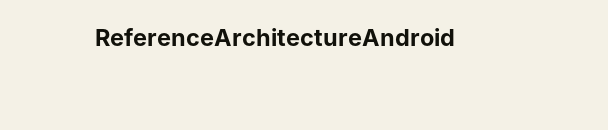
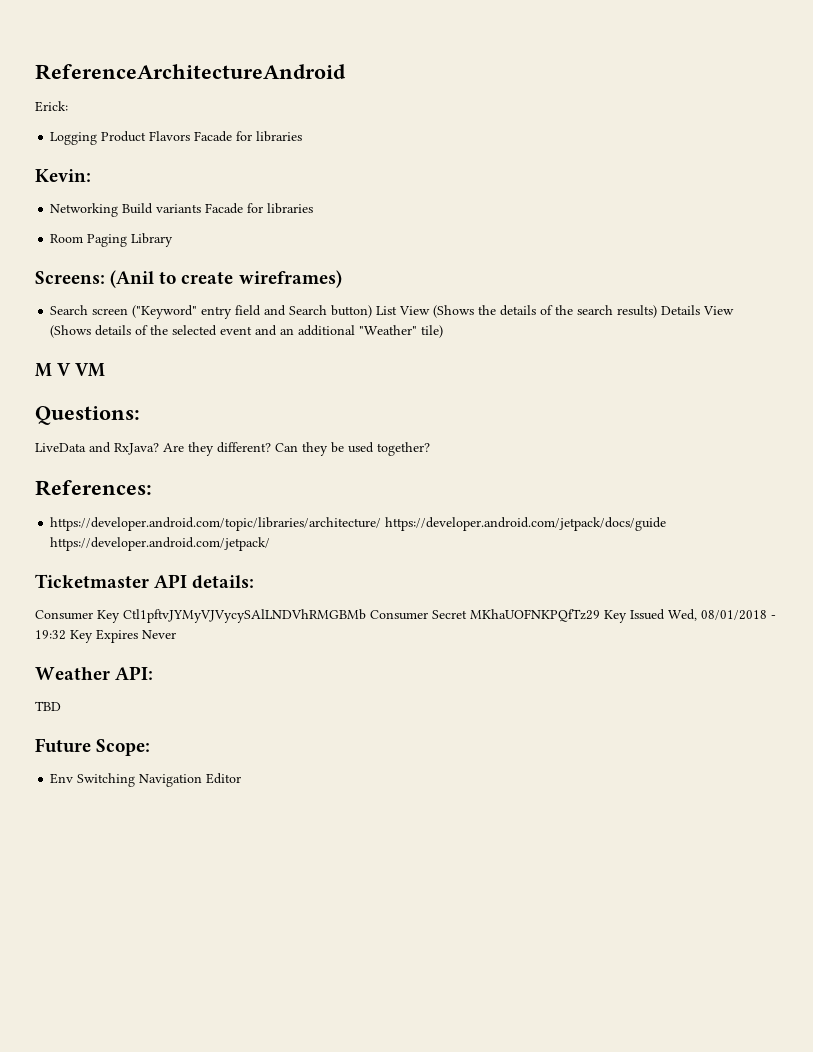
(455, 37) none -> [35,101,68,112] [50,131,303,145] [35,169,91,182] [50,203,314,217] [50,233,174,247] [35,270,342,288] [50,305,735,319] [50,325,444,338] [35,363,106,377] [35,406,140,425] [35,442,430,456] [35,480,152,496] [50,517,667,531] [50,537,271,551] [35,574,255,589] [35,609,776,623] [35,629,176,643] [35,666,154,680] [35,701,61,711] [35,738,151,756] [50,773,242,787] // Erick: // Logging Product Flavors Facade for libraries // Kevin: // Networking Build variants Facade for libraries // Room Paging Library // Screens: (Anil to create wireframes) // Search screen ("Keyword" entry field and Search button) List View (Shows the details of the search results) Details View (Shows details of the selected event and an additional "Weather" tile) // M V VM // Questions: // LiveData and RxJava? Are they different? Can they be used together? // References: // https://developer.android.com/topic/libraries/architecture/ https://developer.android.com/jetpack/docs/guide https://developer.android.com/jetpack/ // Ticketmaster API details: // Consumer Key Ctl1pftvJYMyVJVycySAlLNDVhRMGBMb Consumer Secret MKhaUOFNKPQfTz29 Key Issued Wed, 08/01/2018 - 19:32 Key Expires Never // Weather API: // TBD // Future Scope: // Env Switching Navigation Editor

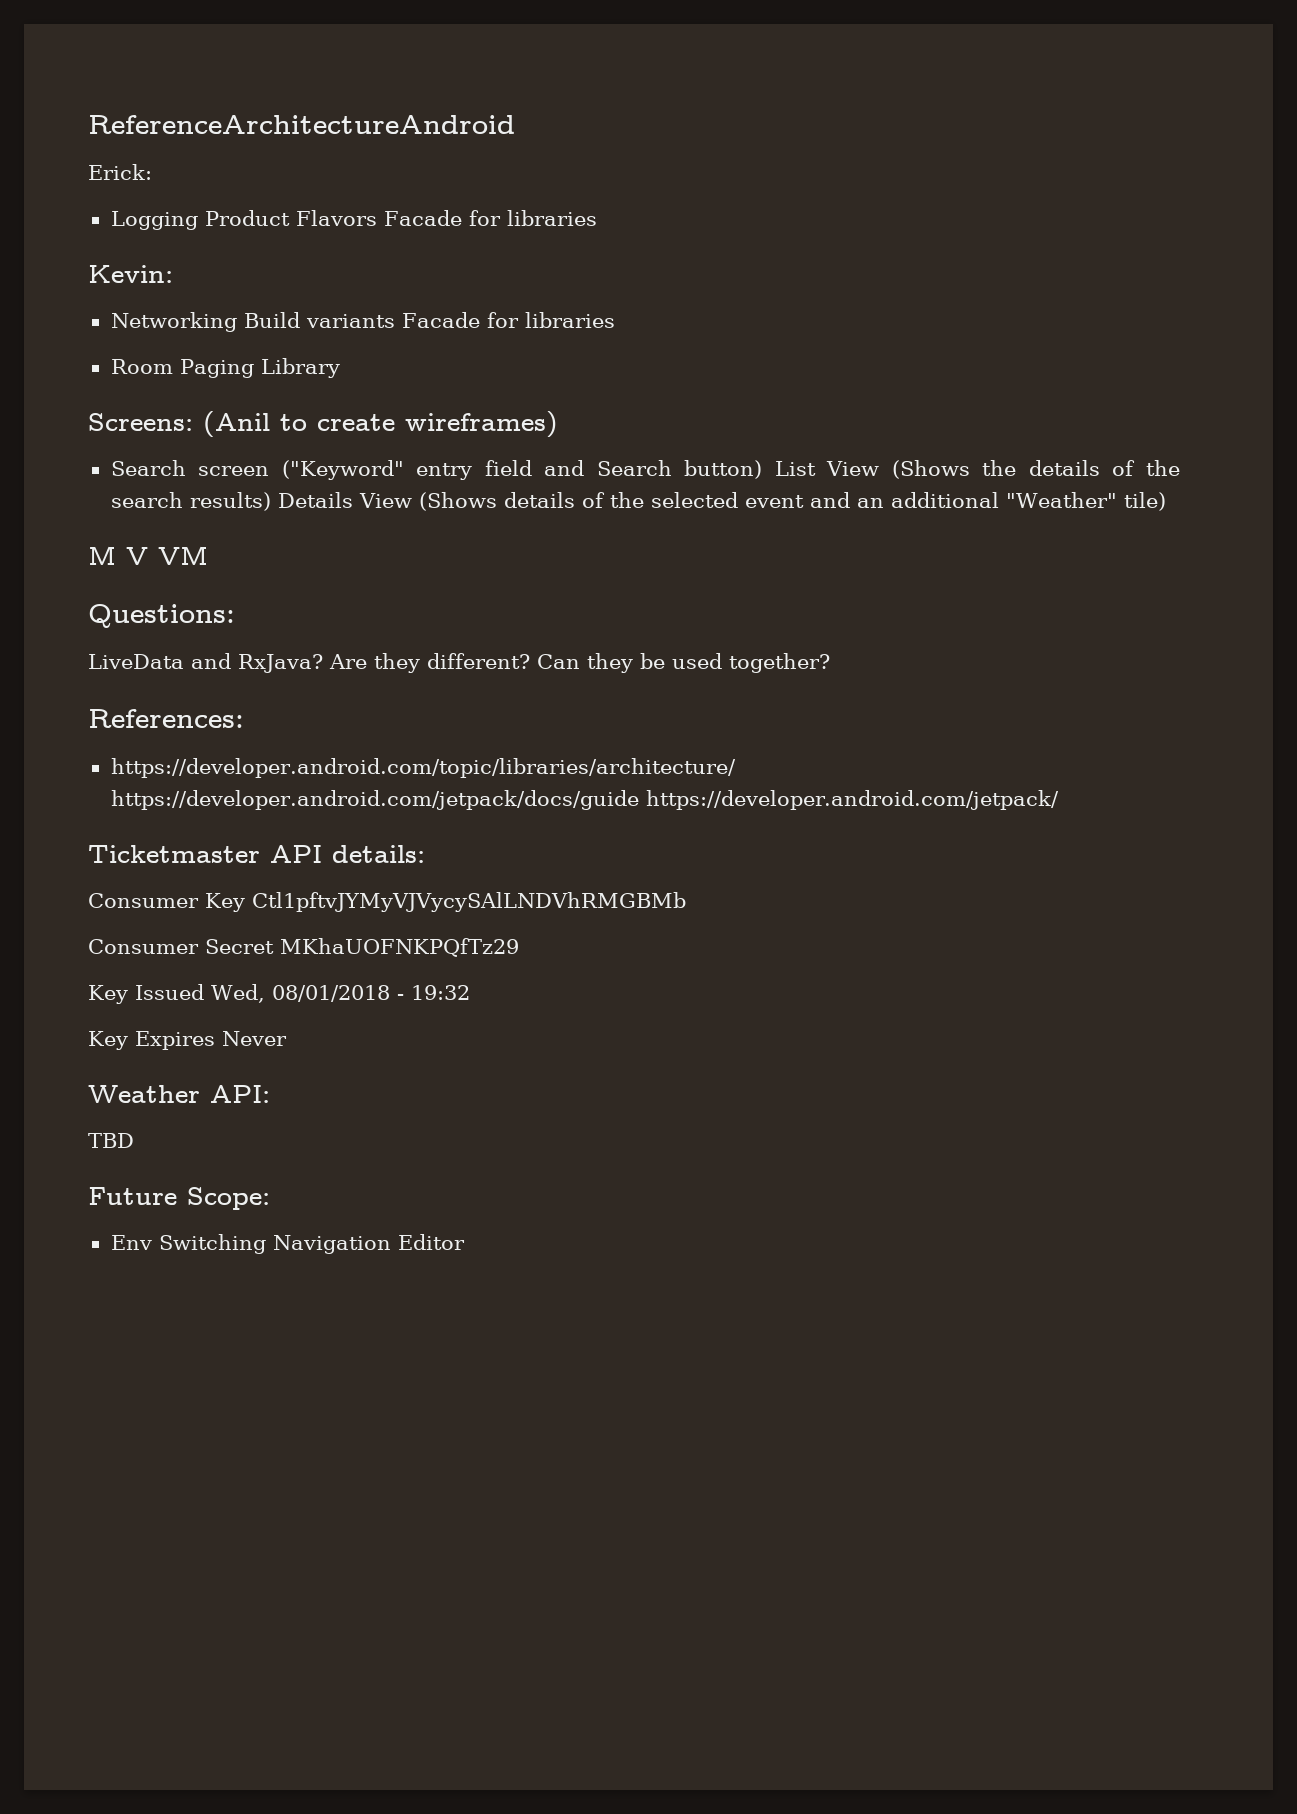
(366, 616) none -> (686, 902) //
(600, 615) none -> (519, 947) //
(66, 635) none -> (470, 992) //

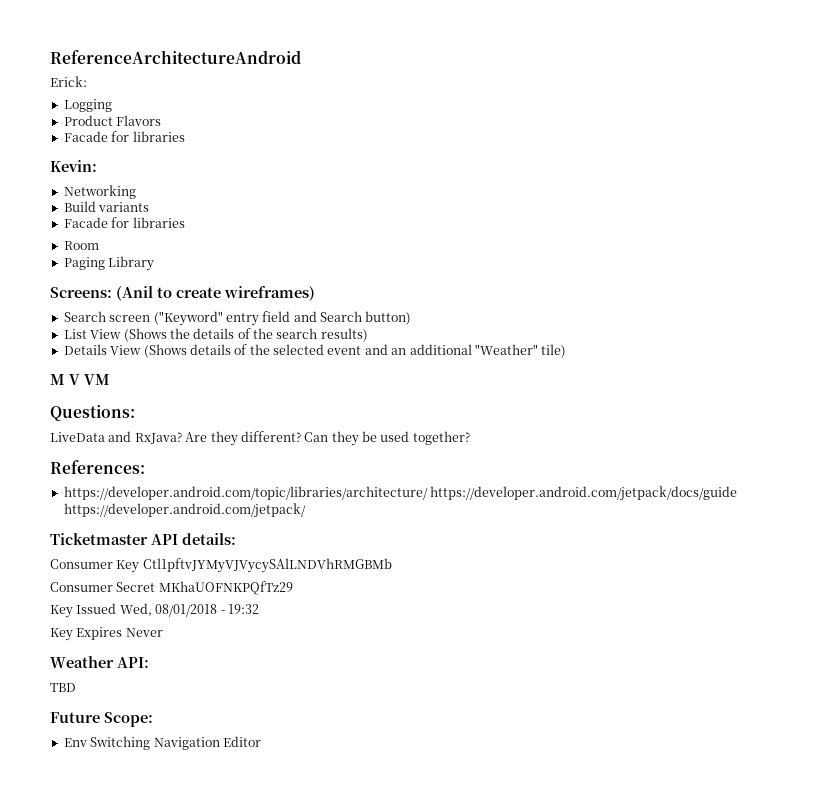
(198, 220) none -> (112, 105) //
(377, 218) none -> (162, 120) //
(237, 322) none -> (136, 192) //
(395, 321) none -> (150, 207) //
(173, 366) none -> (99, 245) //
(763, 469) none -> (412, 318) //
(271, 501) none -> (368, 335) //

